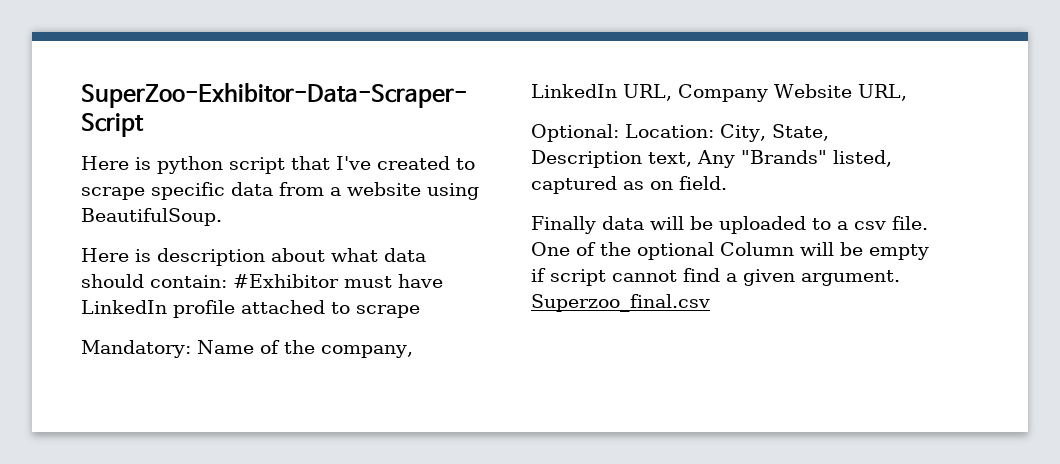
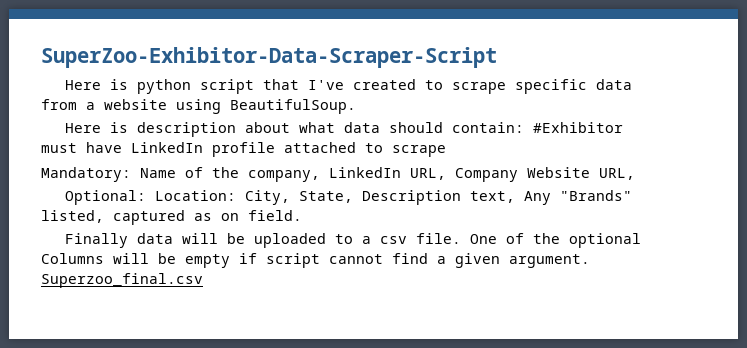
[720,242,794,256] Column -> [41,253,104,264] Columns

